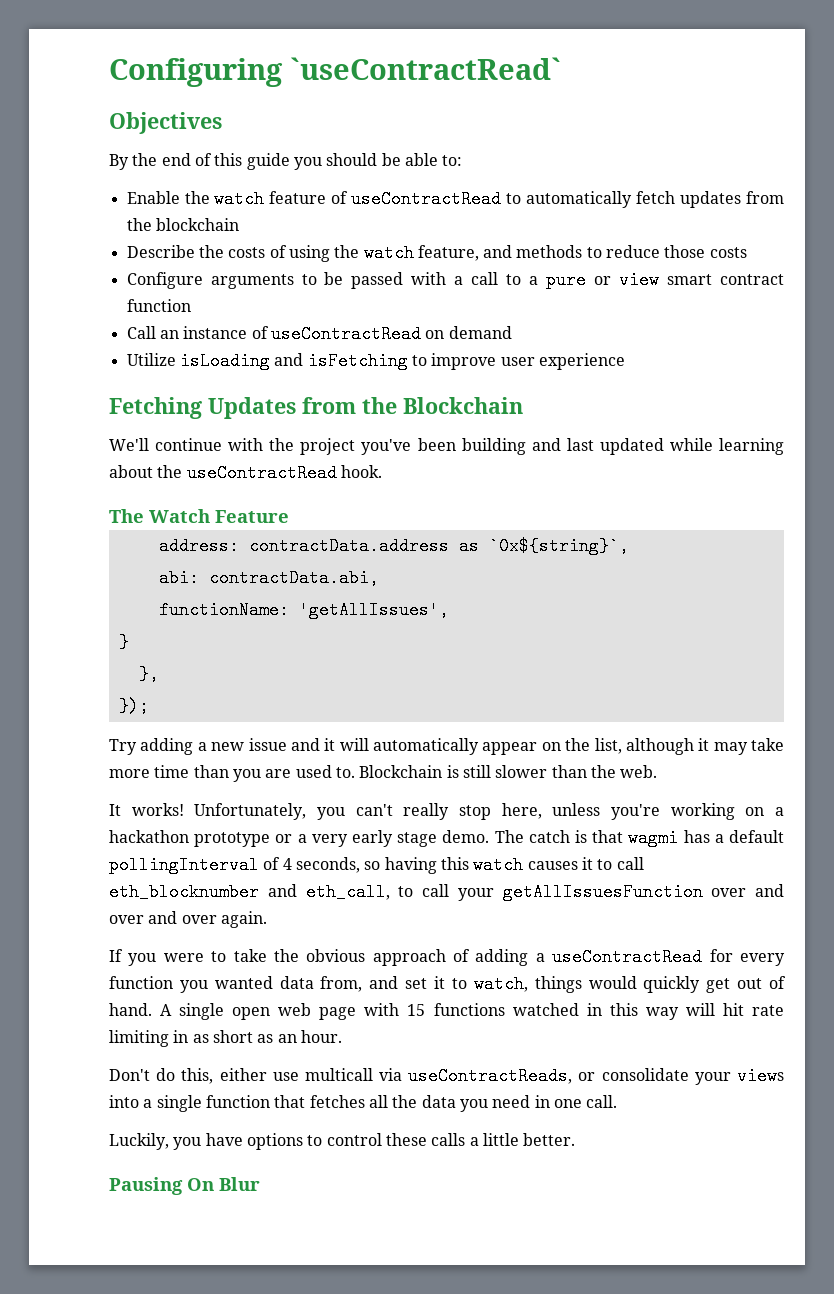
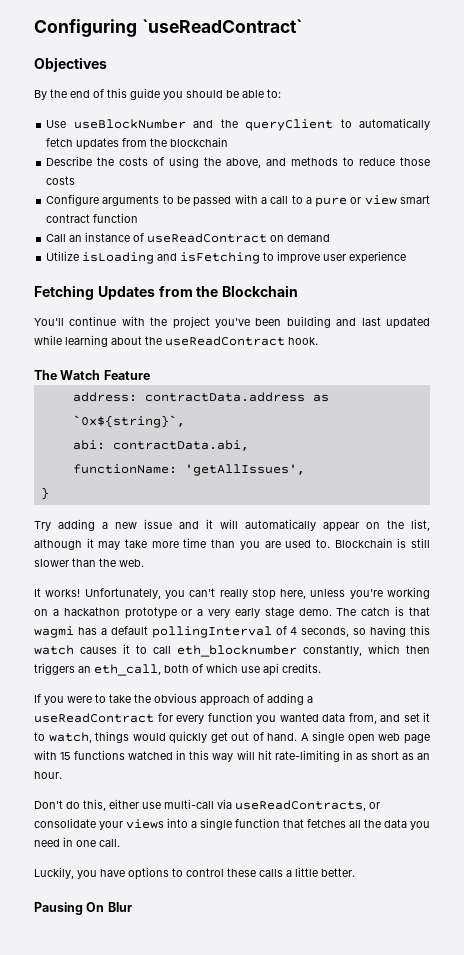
[290,57,561,80] `useContractRead` -> [141,19,302,33] `useReadContract`
[126,190,502,208] Enable the watch feature of useContractRead -> [46,119,334,131] Use useBlockNumber and the queryClient
[363,244,479,262] watch feature, -> [226,158,262,168] above,
[270,325,421,343] useContractRead -> [147,233,268,243] useReadContract
[109,438,149,451] We'll -> [34,318,64,326] You'll
[186,464,337,482] useContractRead -> [165,336,285,346] useReadContract
[138,665,159,683] [118,697,149,715] // }, // }); -> (49, 493) none
[267,883,784,901] [109,911,267,928] and eth_call, to call your getAllIssuesFunction over and over and over again. -> [303,644,430,656] [34,663,321,676] constantly, which then triggers an eth_call, both of which use api credits.
[552,948,703,966] useContractRead -> [34,713,154,723] useReadContract
[752,1005,785,1016] [109,1030,169,1047] rate limiting -> [274,750,340,762] rate-limiting
[304,1067,573,1085] multicall via useContractReads, -> [164,799,366,811] multi-call via useReadContracts,

